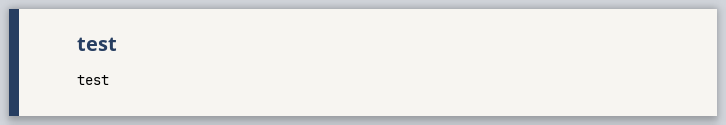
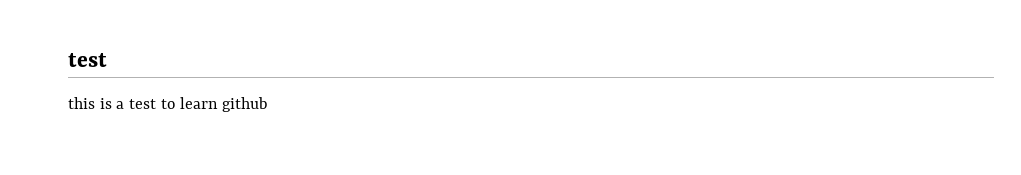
[77,75,109,85] test -> [68,97,269,112] this is a test to learn github

